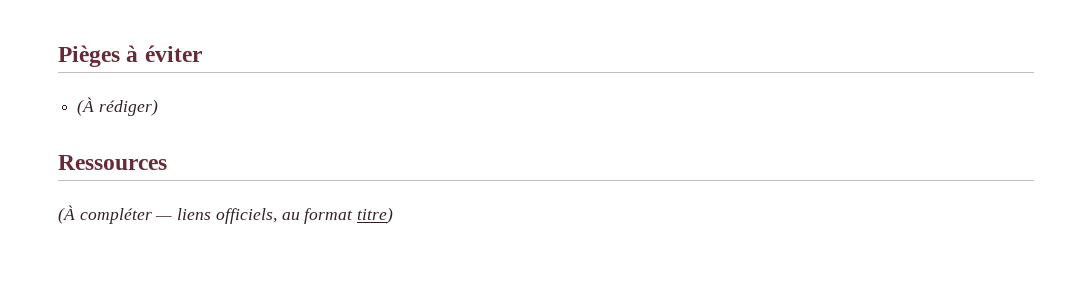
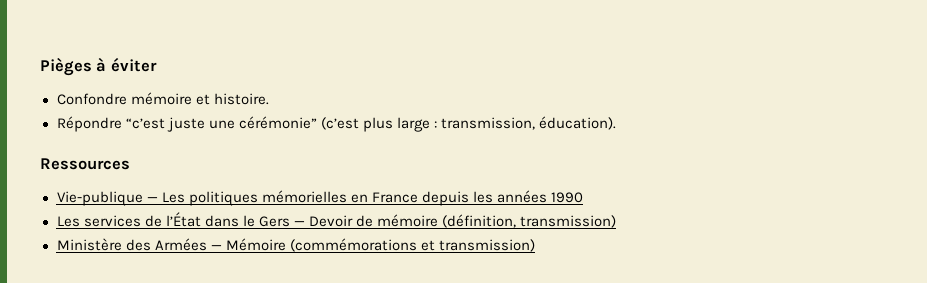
[77,97,158,116] [58,155,167,170] [58,205,394,224] (À rédiger) // Ressources // (À compléter — liens officiels, au format titre) -> [56,92,269,105] [56,116,617,132] [40,158,130,170] [56,190,584,206] [56,212,617,228] [56,238,535,252] Confondre mémoire et histoire. // Répondre “c’est juste une cérémonie” (c’est plus large : transmission, éducation). // Ressources // Vie-publique — Les politiques mémorielles en France depuis les années 1990 // Les services de l’État dans le Gers — Devoir de mémoire (définition, transmission) // Ministère des Armées — Mémoire (commémorations et transmission)

